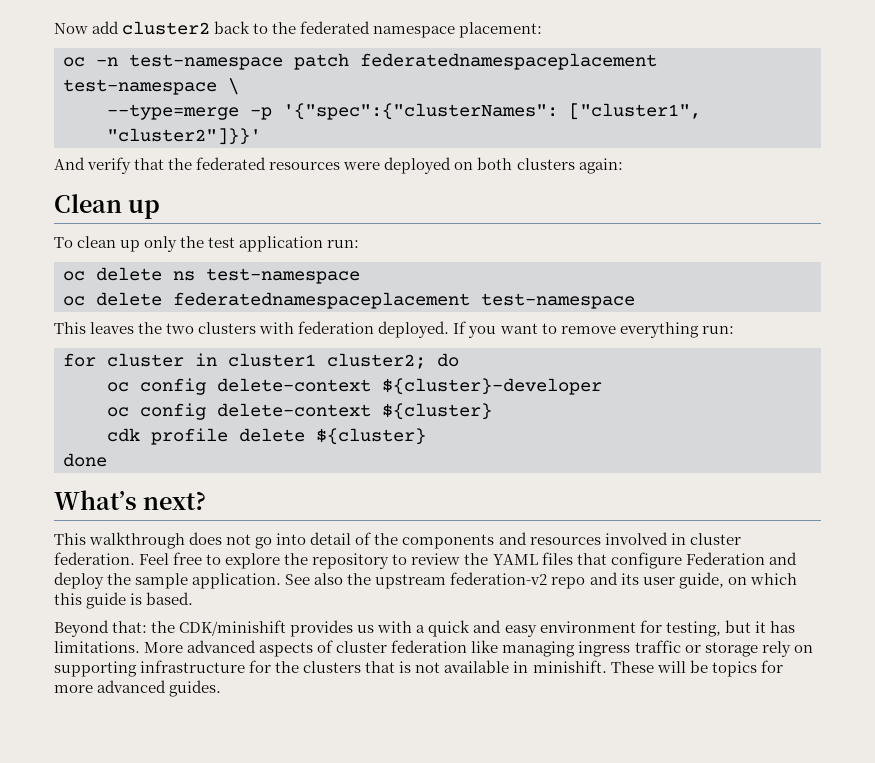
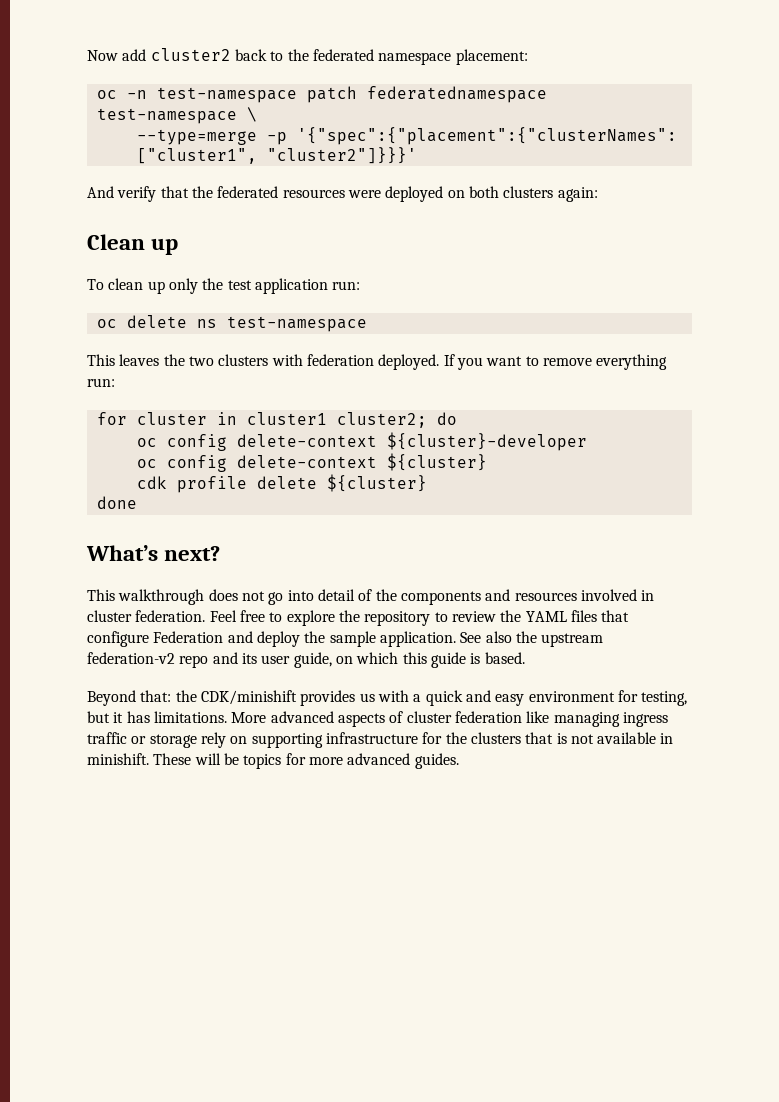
[360,53,657,70] federatednamespaceplacement -> [366,86,547,103] federatednamespace
[283,103,701,120] [107,128,261,145] '{"spec":{"clusterNames": ["cluster1", "cluster2"]}}' -> [296,127,677,145] [136,147,417,164] '{"spec":{"placement":{"clusterNames": ["cluster1", "cluster2"]}}}'
[63,292,635,309] // oc delete federatednamespaceplacement test-namespace -> (367, 324) none

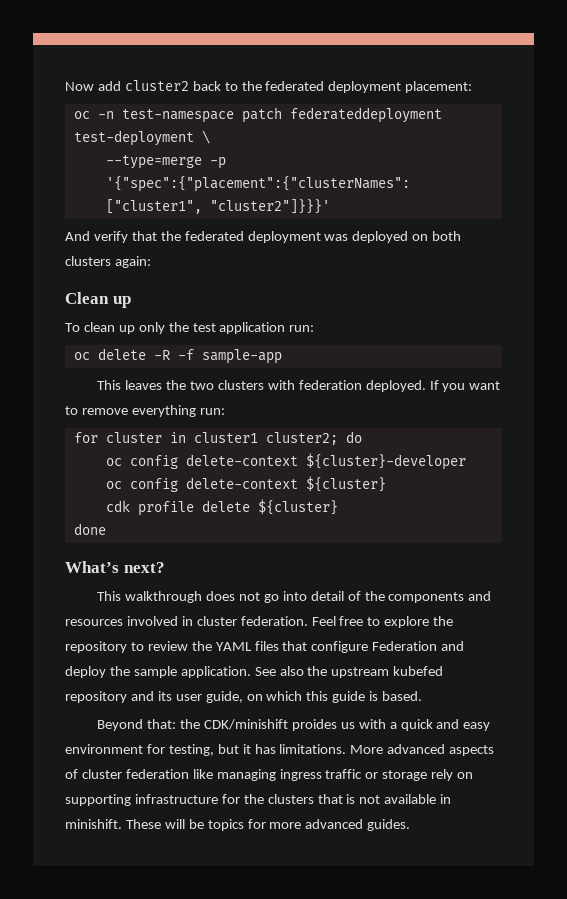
[378,52,452,65] namespace -> [328,81,402,93] deployment
[366,86,547,103] [96,108,237,124] federatednamespace test-namespace -> [289,107,442,123] [73,130,194,146] federateddeployment test-deployment
[282,189,381,198] resources were -> [247,231,349,243] deployment was
[196,316,367,332] ns test-namespace -> [153,349,282,364] -R -f sample-app
[87,652,209,668] federation-v2 repo -> [393,666,444,676] [65,691,127,703] kubefed repository
[300,690,356,706] provides -> [291,719,337,731] proides

